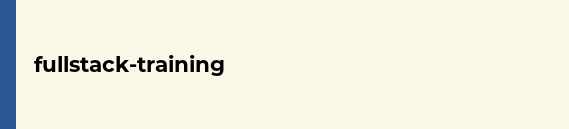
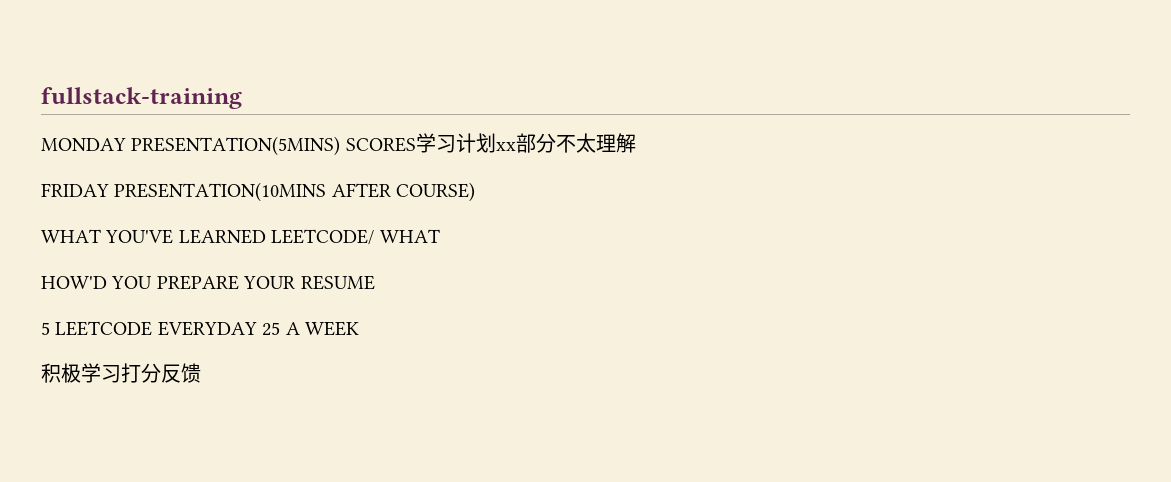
(225, 65) none -> [41,133,636,156] [41,182,476,202] [41,229,440,245] [41,275,375,290] [41,321,359,336] [41,363,201,383] // MONDAY PRESENTATION(5MINS) SCORES学习计划xx部分不太理解 // FRIDAY PRESENTATION(10MINS AFTER COURSE) // WHAT YOU'VE LEARNED LEETCODE/ WHAT // HOW'D YOU PREPARE YOUR RESUME // 5 LEETCODE EVERYDAY 25 A WEEK // 积极学习打分反馈

